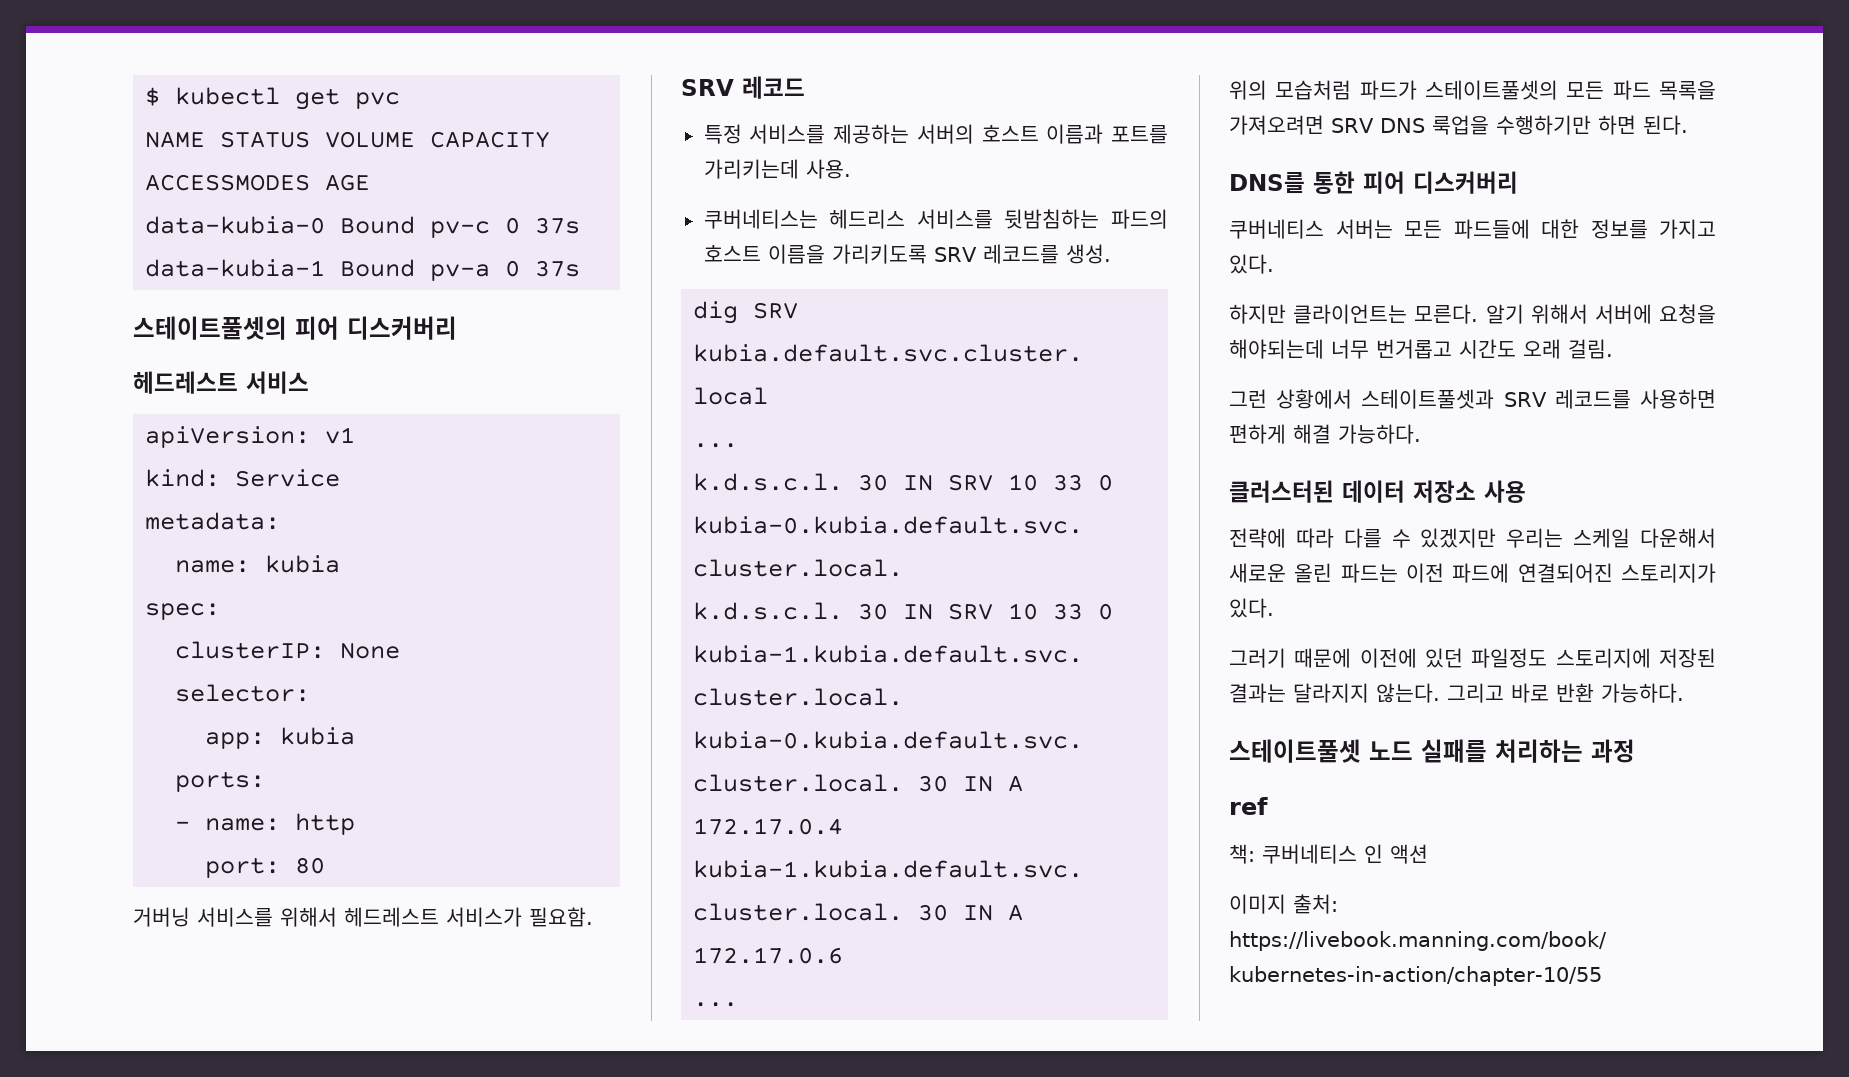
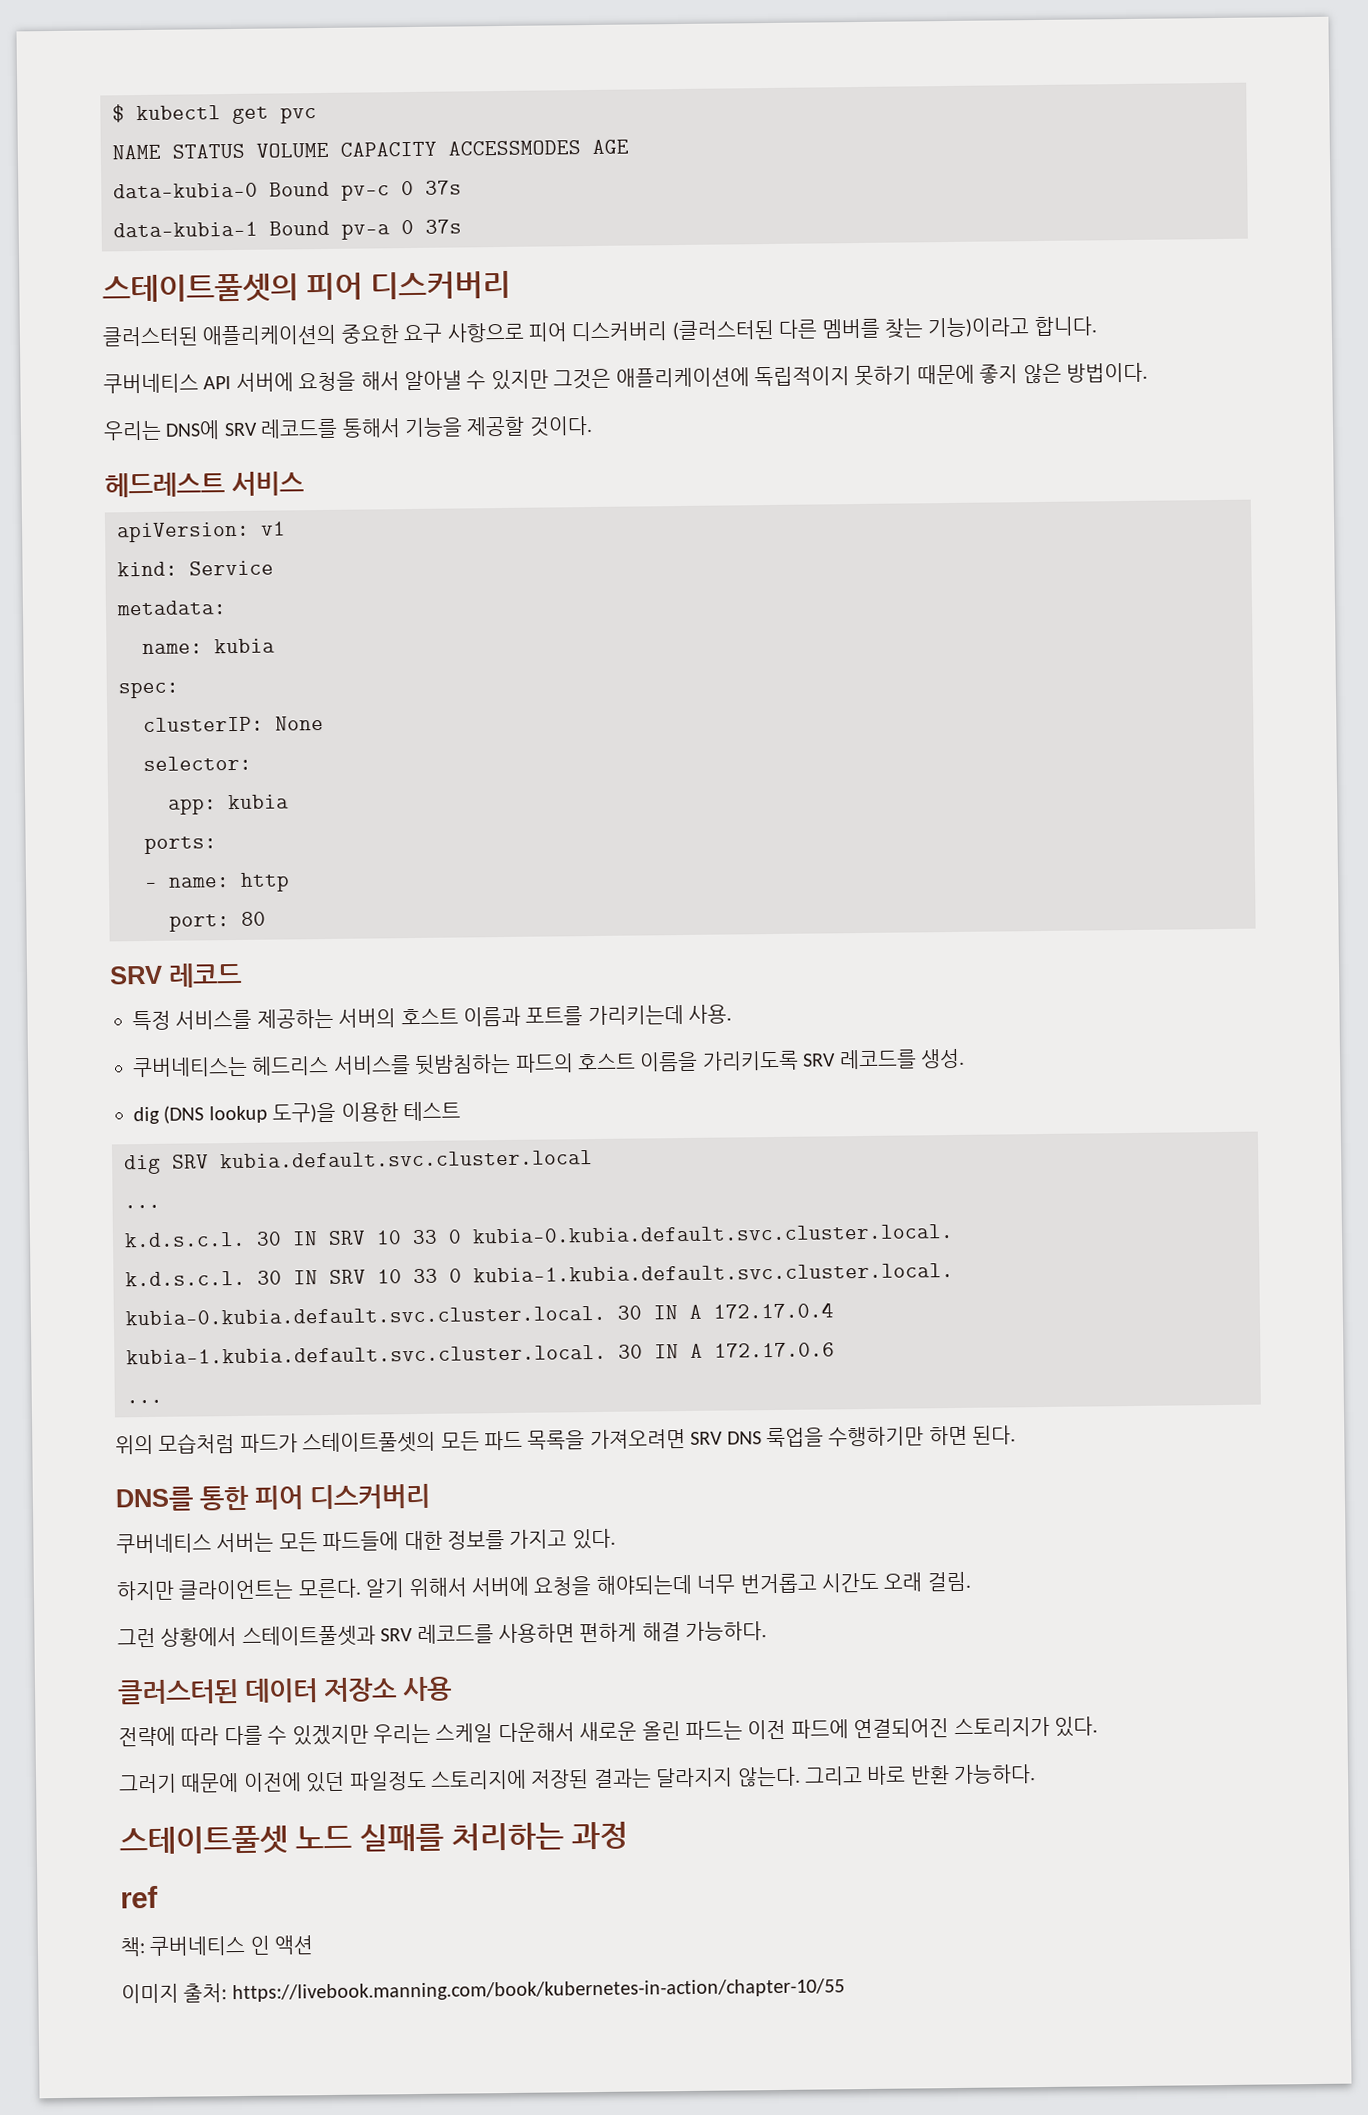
(457, 328) none -> [102,316,1097,347] [103,362,1148,394] [103,415,593,441] // 클러스터된 애플리케이션의 중요한 요구 사항으로 피어 디스커버리 (클러스터된 다른 멤버를 찾는 기능)이라고 합니다. // 쿠버네티스 API 서버에 요청을 해서 알아낼 수 있지만 그것은 애플리케이션에 독립적이지 못하기 때문에 좋지 않은 방법이다. // 우리는 DNS에 SRV 레코드를 통해서 기능을 제공할 것이다.
[133,907,593,927] // 거버닝 서비스를 위해서 헤드레스트 서비스가 필요함. -> (266, 918) none
(1111, 254) none -> [133,1101,461,1125] // dig (DNS lookup 도구)을 이용한 테스트

